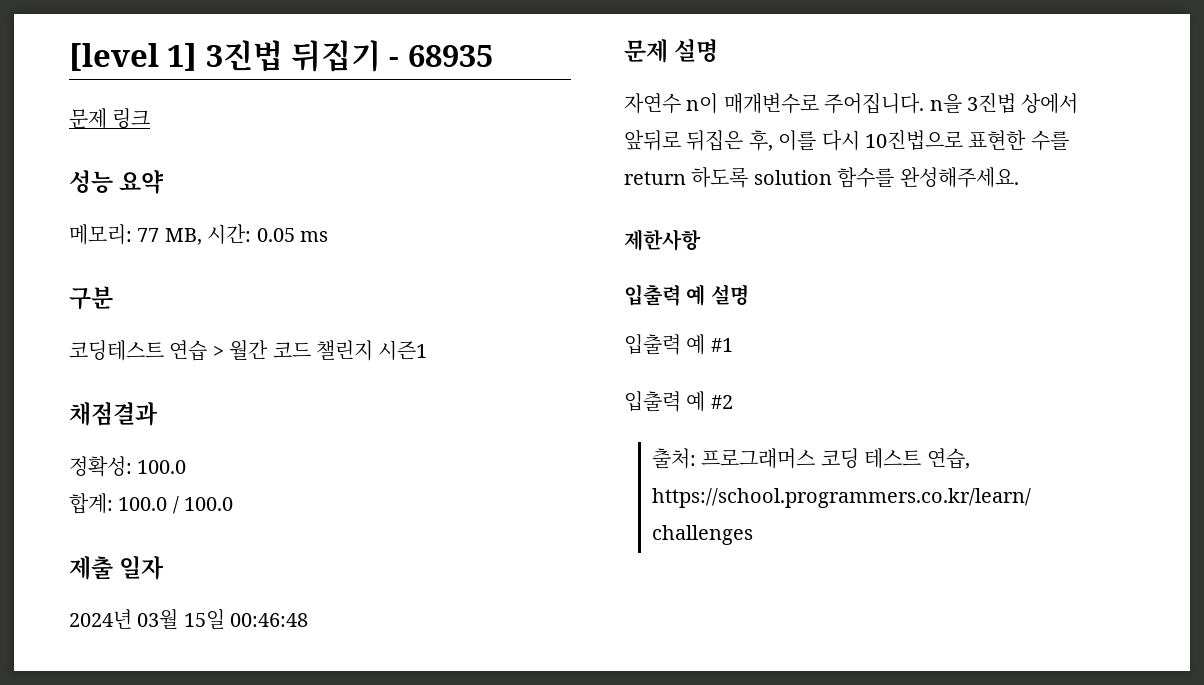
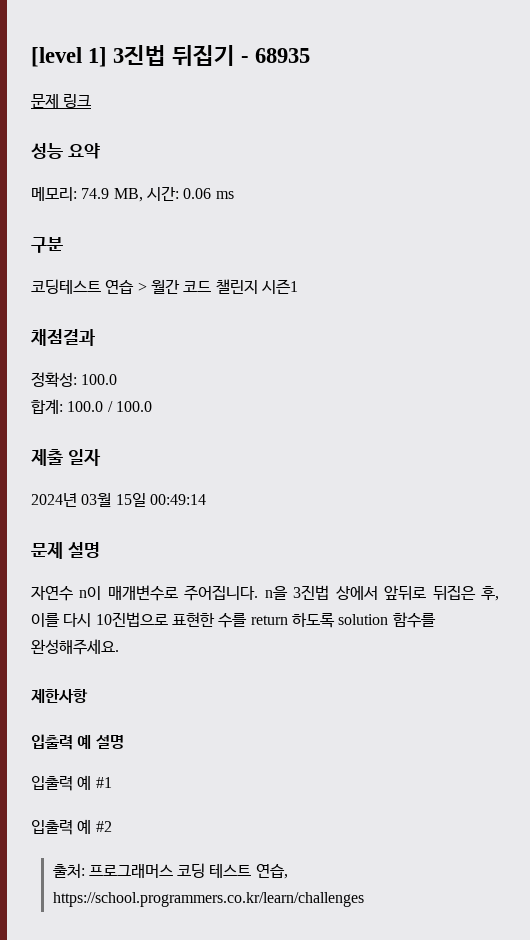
[137,228,160,242] 77 -> [81,188,110,199] 74.9
[256,228,295,242] 0.05 -> [183,188,212,199] 0.06
[230,613,309,627] 00:46:48 -> [149,494,206,505] 00:49:14

